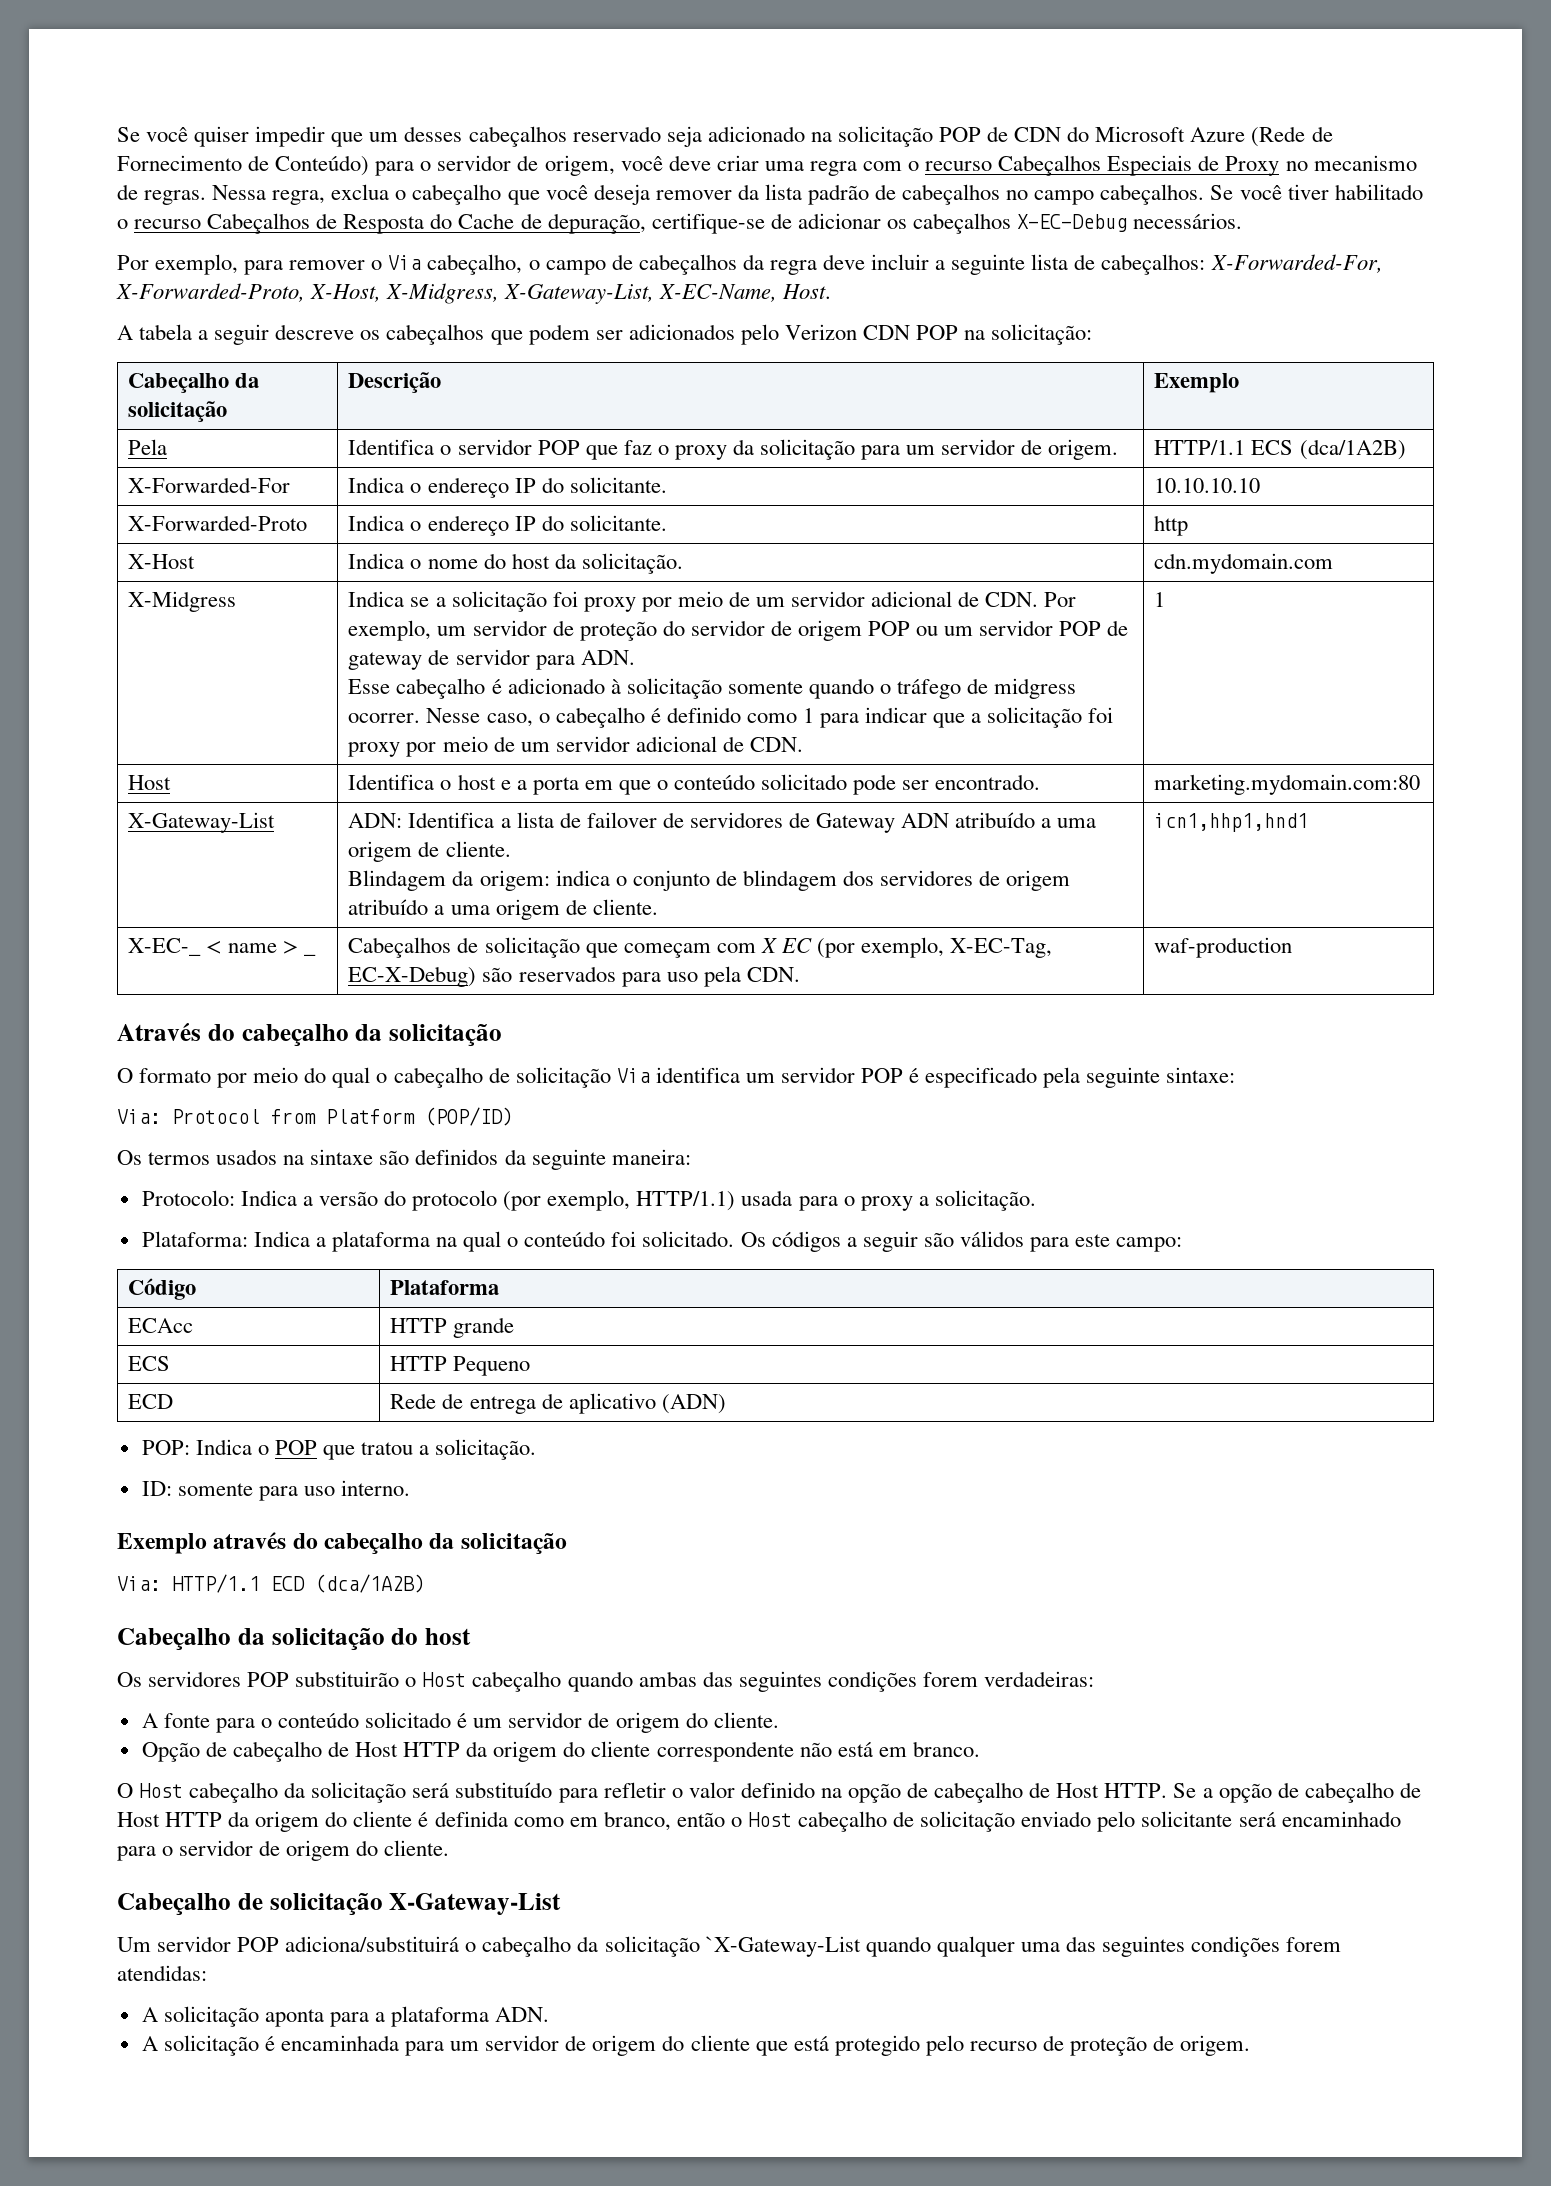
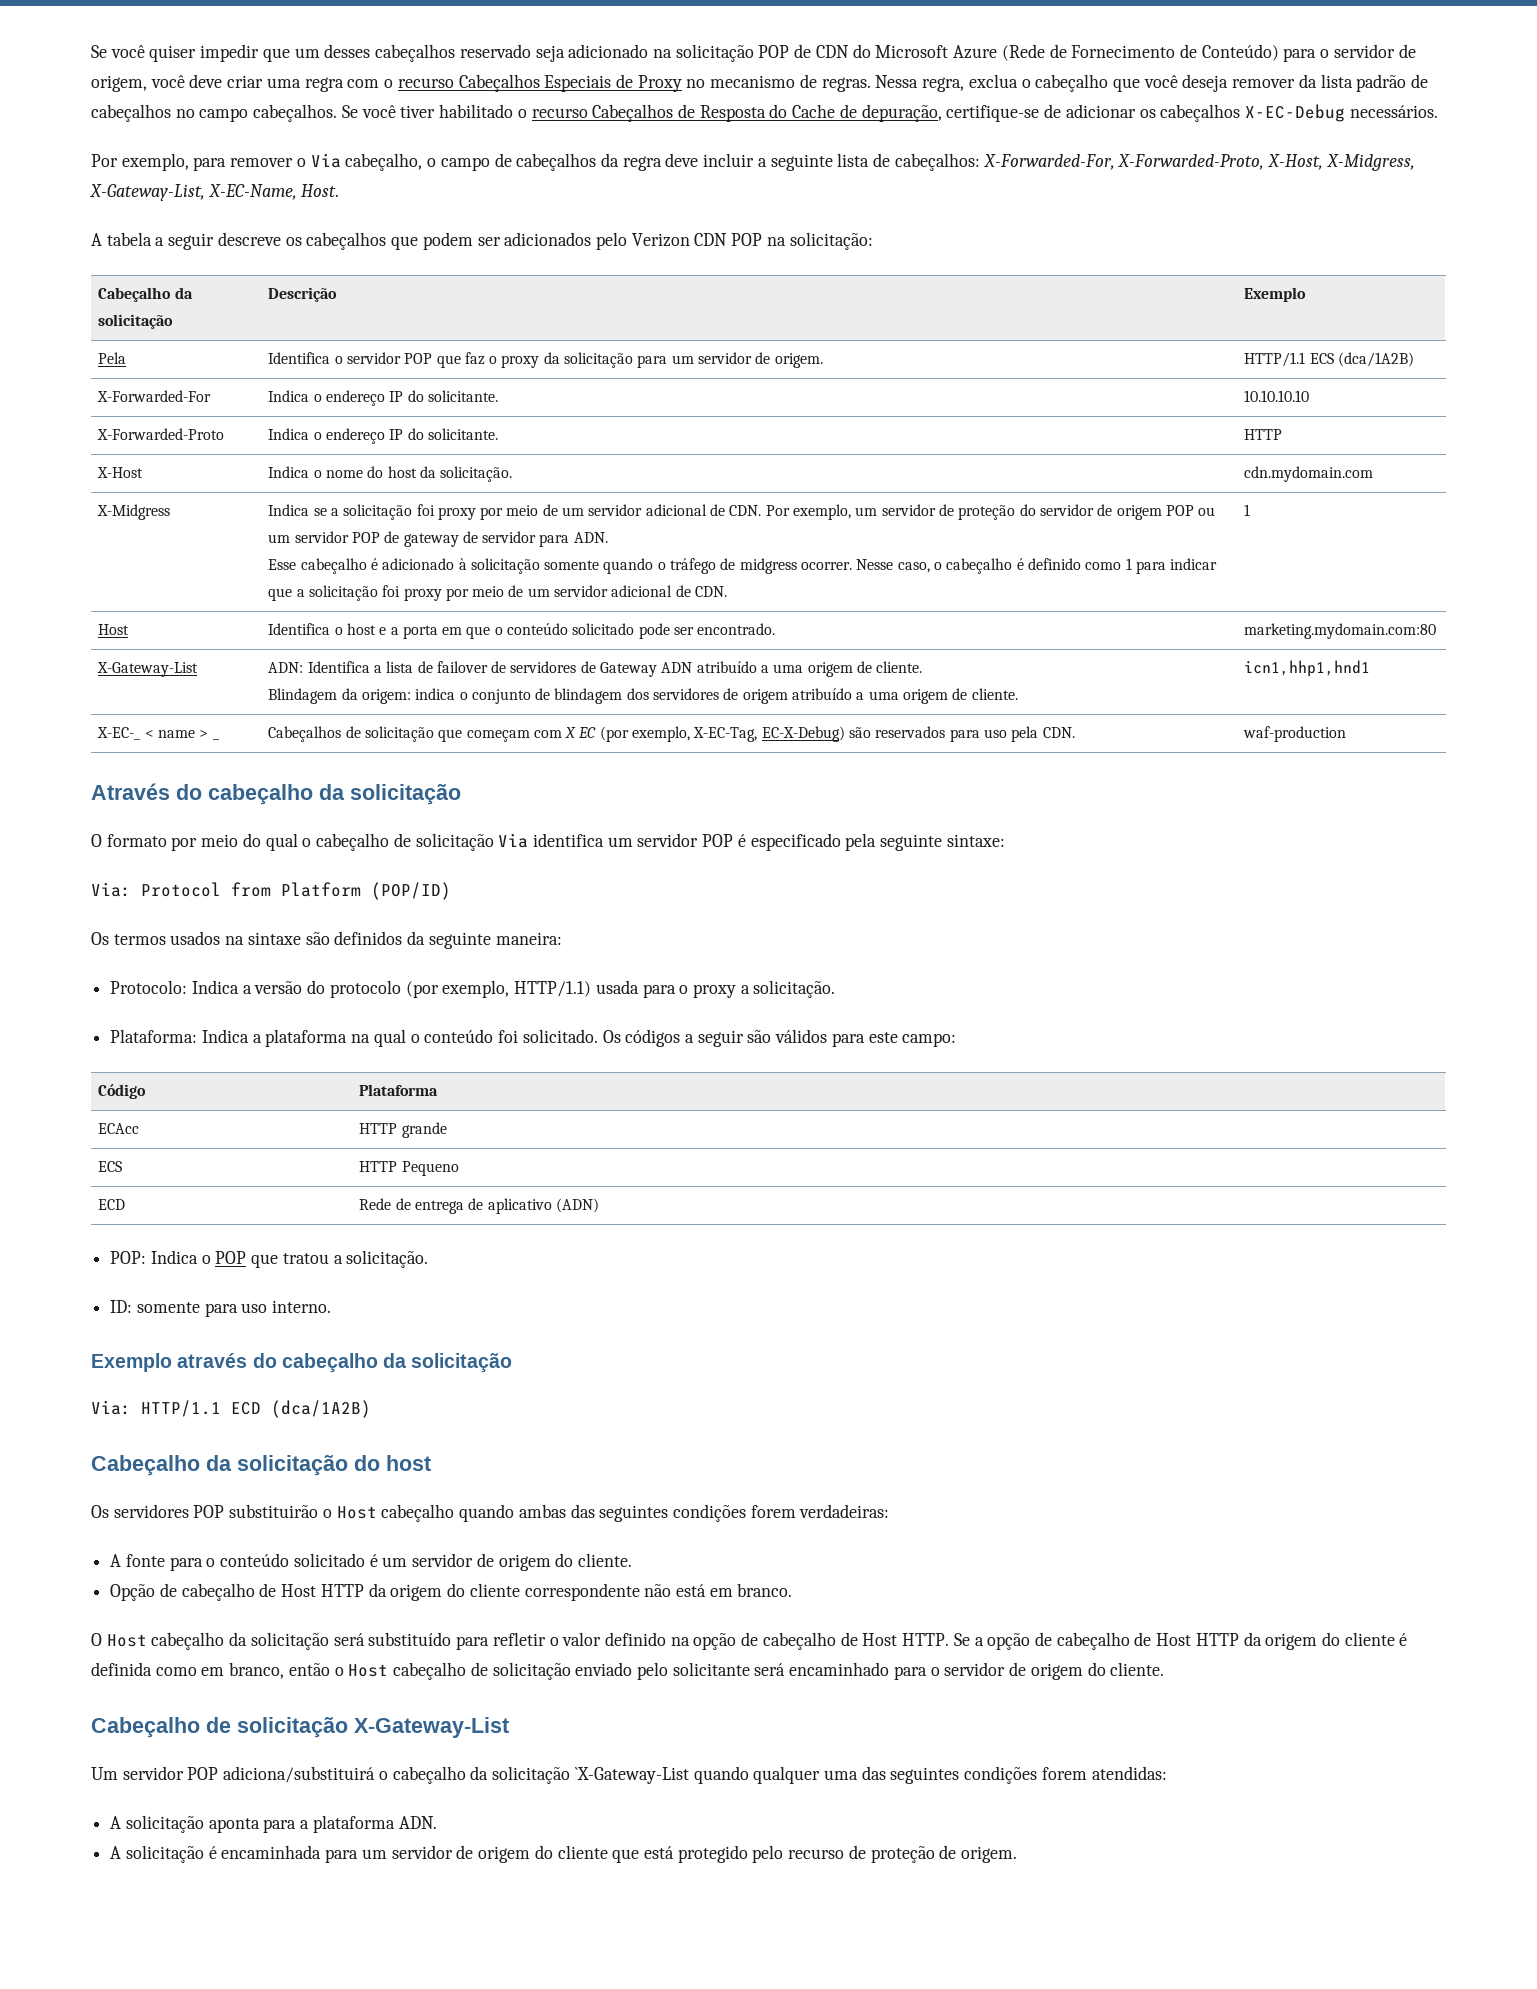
[1154,515,1189,536] http -> [1244,429,1283,440] HTTP

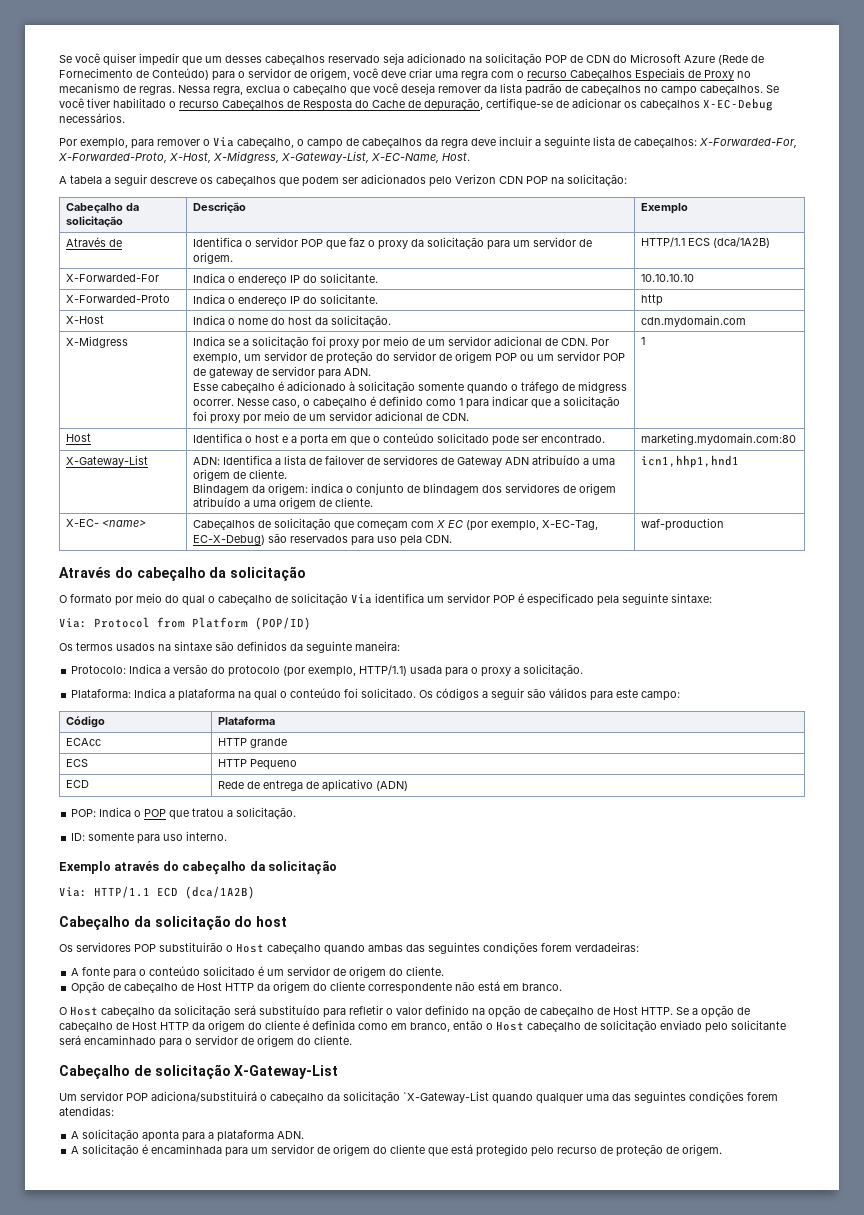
[98,352,127,364] Pela -> [65,237,122,247] Através de
[1244,429,1283,440] HTTP -> [640,294,663,306] http
[97,727,209,740] [212,738,219,740] X-EC-_ < name > _ -> [65,519,146,527] X-EC- <name>

